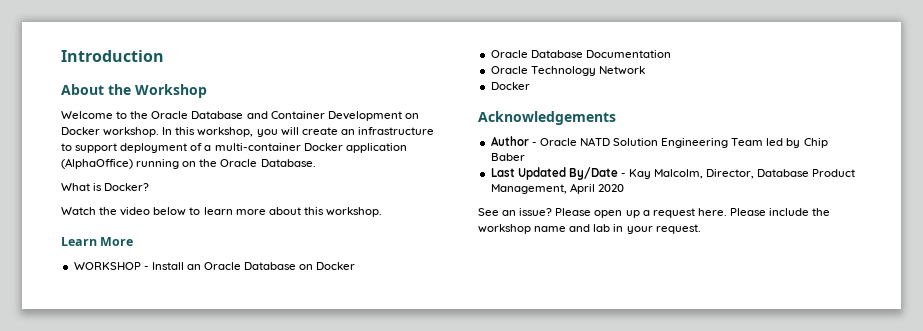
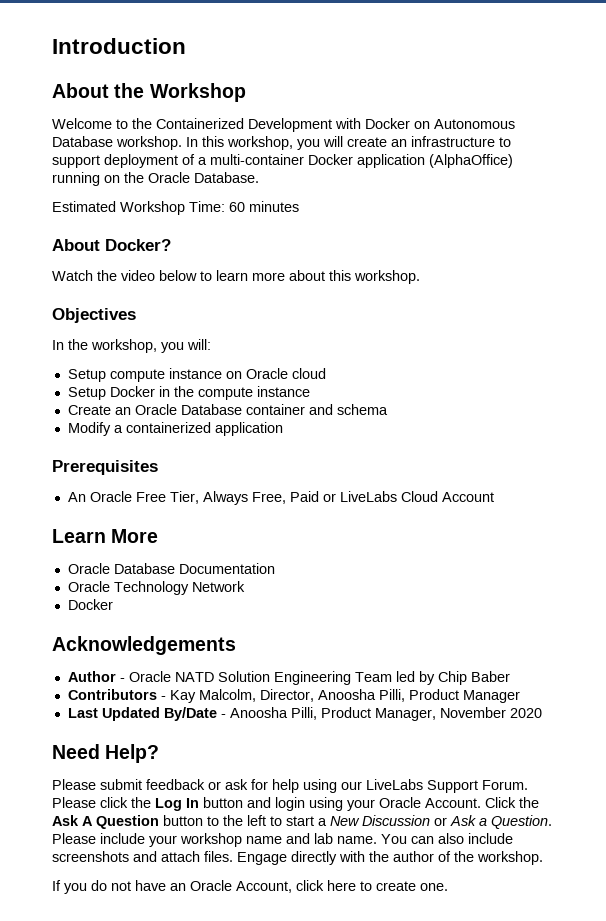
[151,111,419,121] [61,127,100,135] Oracle Database and Container Development on Docker -> [156,118,515,132] [52,136,113,147] Containerized Development with Docker on Autonomous Database
[61,183,103,191] What is -> [52,201,299,215] [52,239,100,251] Estimated Workshop Time: 60 minutes // About
[61,237,134,246] [73,262,356,270] Learn More // WORKSHOP - Install an Oracle Database on Docker -> [52,308,136,323] [52,339,211,353] [67,368,326,382] [67,386,310,400] [67,404,388,415] [67,422,283,436] [52,460,158,475] [67,491,494,505] [52,529,159,543] Objectives // In the workshop, you will: // Setup compute instance on Oracle cloud // Setup Docker in the compute instance // Create an Oracle Database container and schema // Modify a containerized application // Prerequisites // An Oracle Free Tier, Always Free, Paid or LiveLabs Cloud Account // Learn More
[490,167,856,180] [490,183,624,194] [478,208,727,218] Last Updated By/Date - Kay Malcolm, Director, Database Product Management, April 2020 // See an issue? Please open up a request here. -> [67,689,520,703] [67,707,542,721] [52,744,160,763] [52,779,528,793] [52,797,539,811] [52,815,552,829] Contributors - Kay Malcolm, Director, Anoosha Pilli, Product Manager // Last Updated By/Date - Anoosha Pilli, Product Manager, November 2020 // Need Help? // Please submit feedback or ask for help using our LiveLabs Support Forum. Please click the Log In button and login using your Oracle Account. Click the Ask A Question button to the left to start a New Discussion or Ask a Question.
[812,208,831,216] the -> [149,835,177,847] your
[613,224,701,234] in your request. -> [337,833,513,844] [52,851,543,865] [52,880,448,894] name. You can also include screenshots and attach files. Engage directly with the author of the workshop. // If you do not have an Oracle Account, click here to create one.

